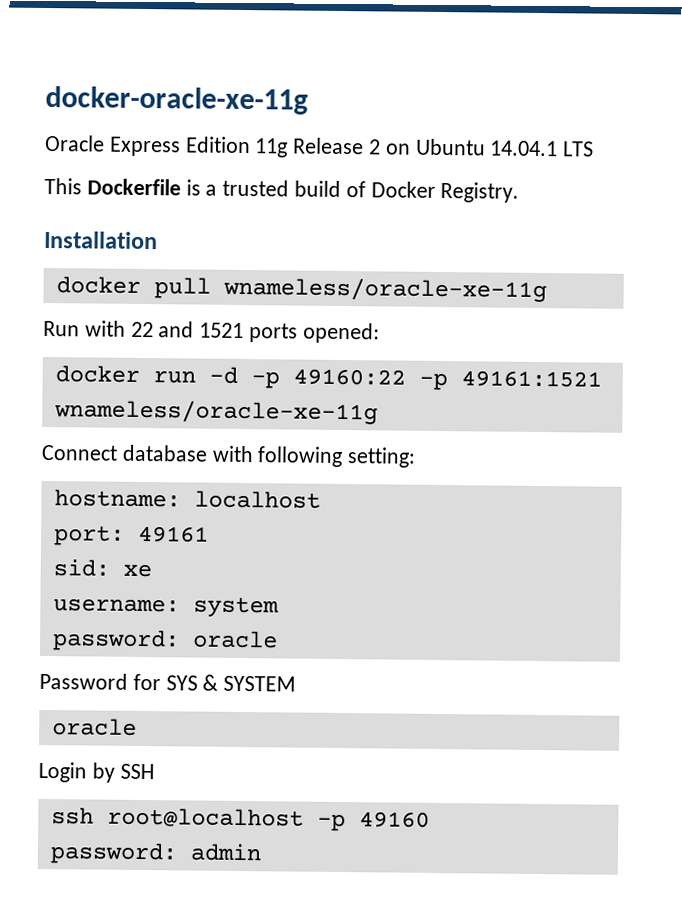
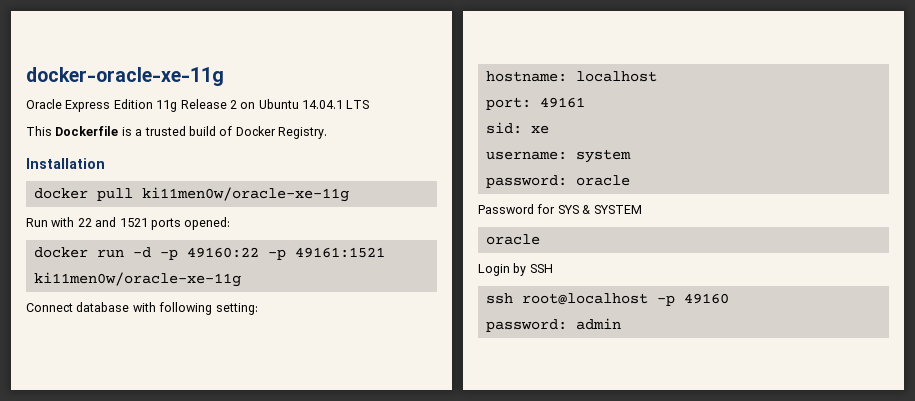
[222,276,547,303] wnameless/oracle-xe-11g -> [141,187,349,202] ki11men0w/oracle-xe-11g
[53,399,378,425] wnameless/oracle-xe-11g -> [33,272,241,287] ki11men0w/oracle-xe-11g

